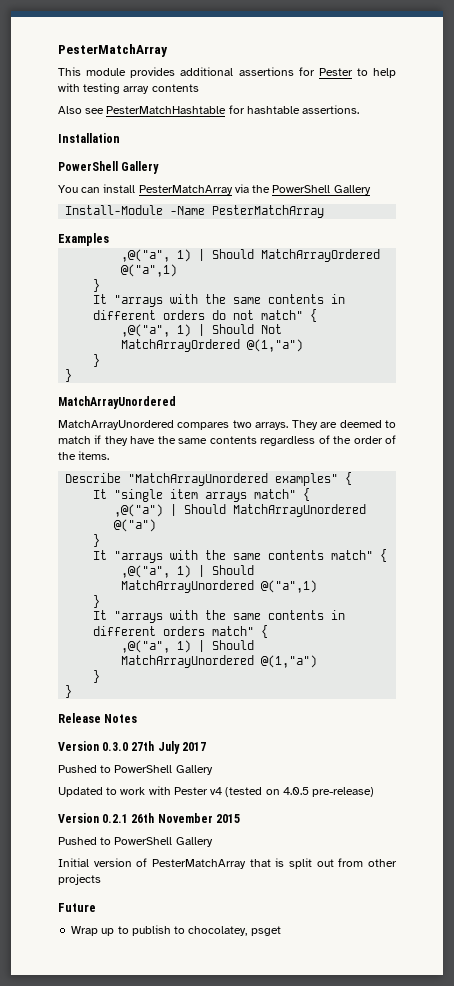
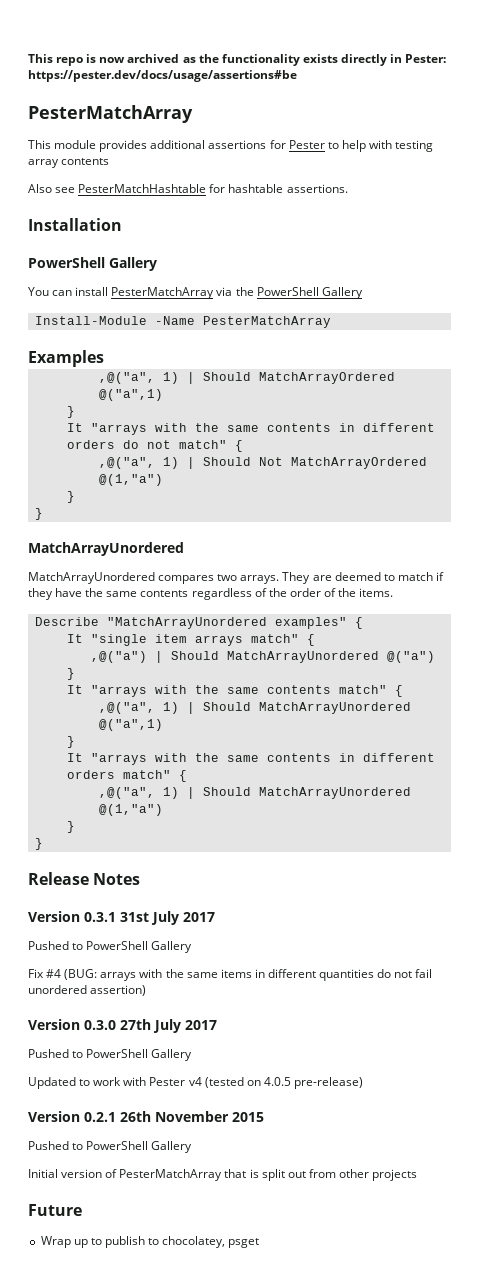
(58, 50) none -> [28,54,447,66] [28,70,297,82] This repo is now archived as the functionality exists directly in Pester: https://pester.dev/docs/usage/assertions#be //
(138, 718) none -> [28,911,215,925] [28,941,193,953] [28,969,433,981] [28,985,147,996] // Version 0.3.1 31st July 2017 // Pushed to PowerShell Gallery // Fix #4 (BUG: arrays with the same items in different quantities do not fail unordered assertion)

